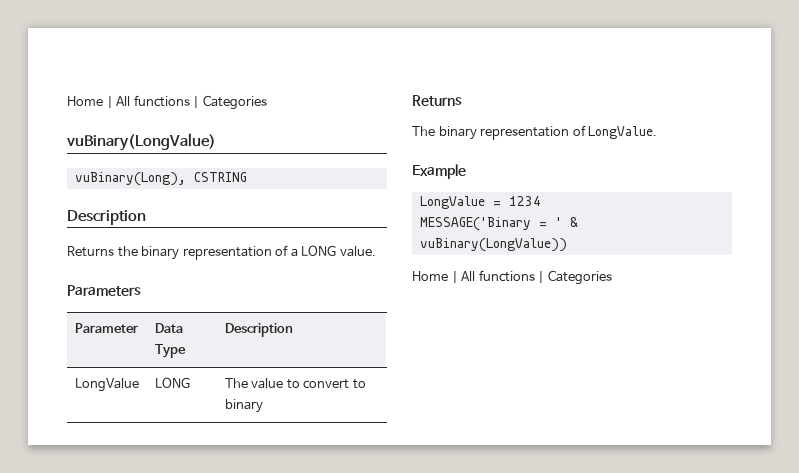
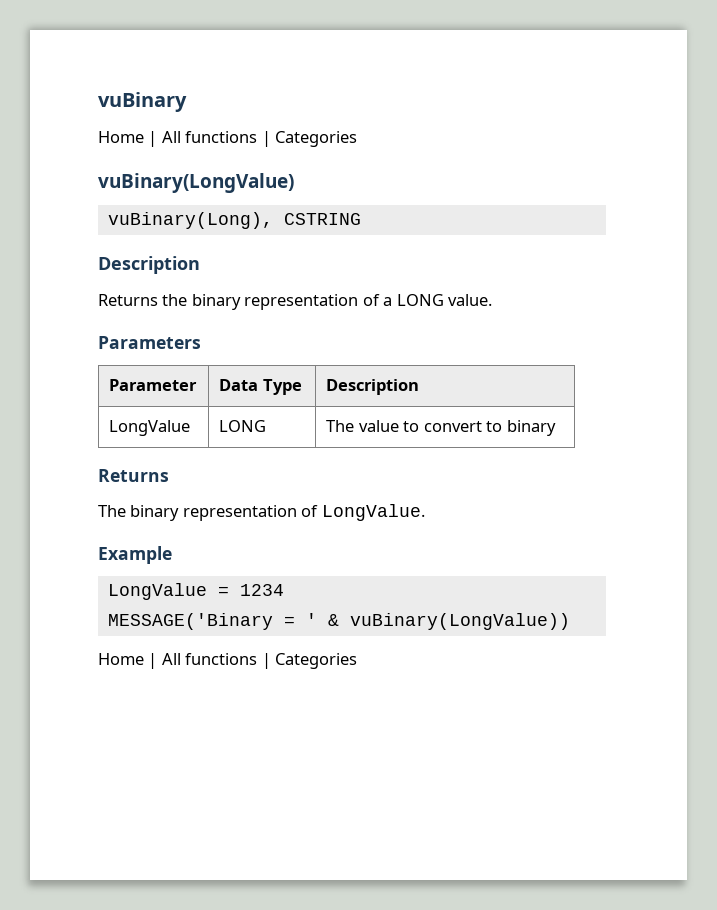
(67, 101) none -> [98,92,187,112] vuBinary //

